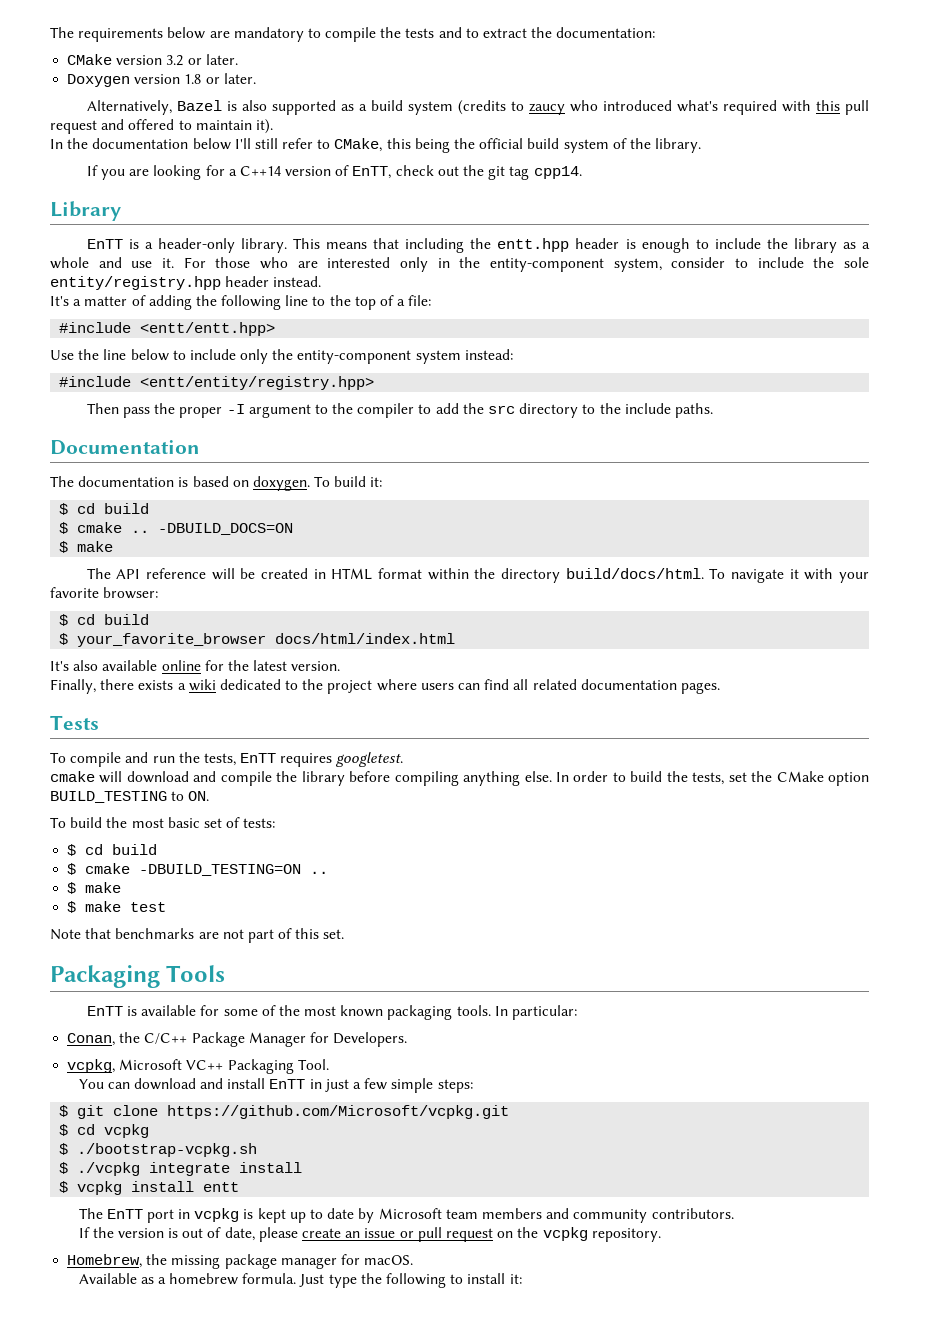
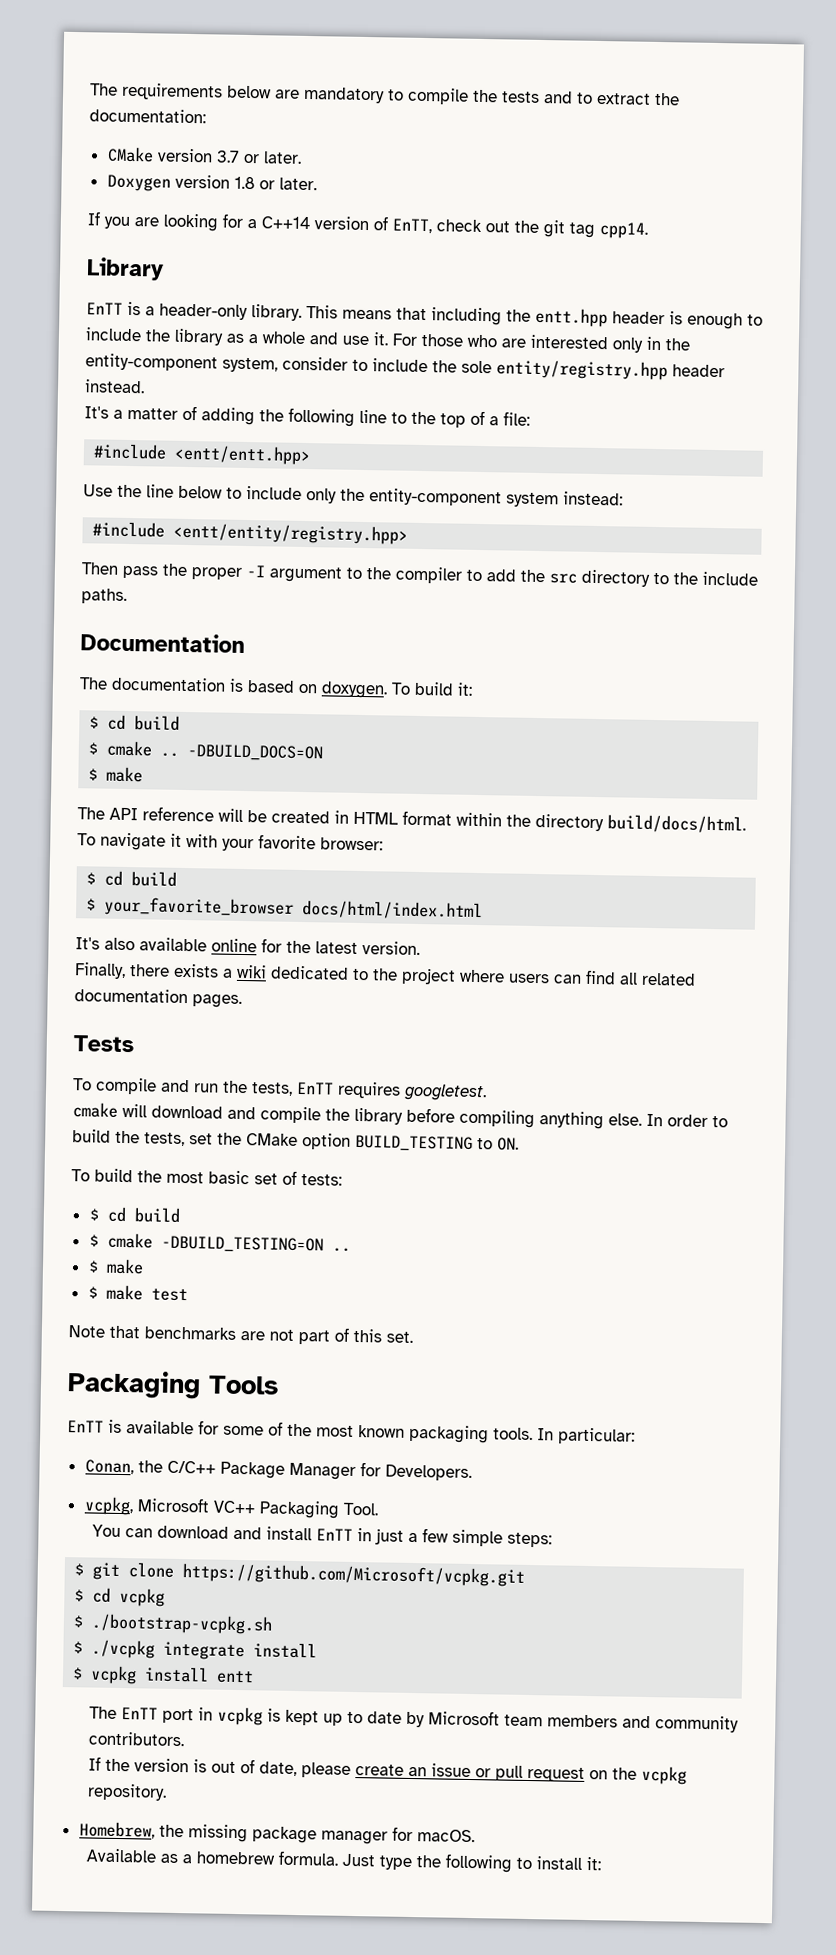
[166,55,184,66] 3.2 -> [215,150,240,163] 3.7
[86,100,870,115] [50,119,273,134] [50,138,702,153] // Alternatively, Bazel is also supported as a build system (credits to zaucy who introduced what's required with this pull request and offered to maintain it). // In the documentation below I'll still refer to CMake, this being the official build system of the library. -> (317, 184) none

